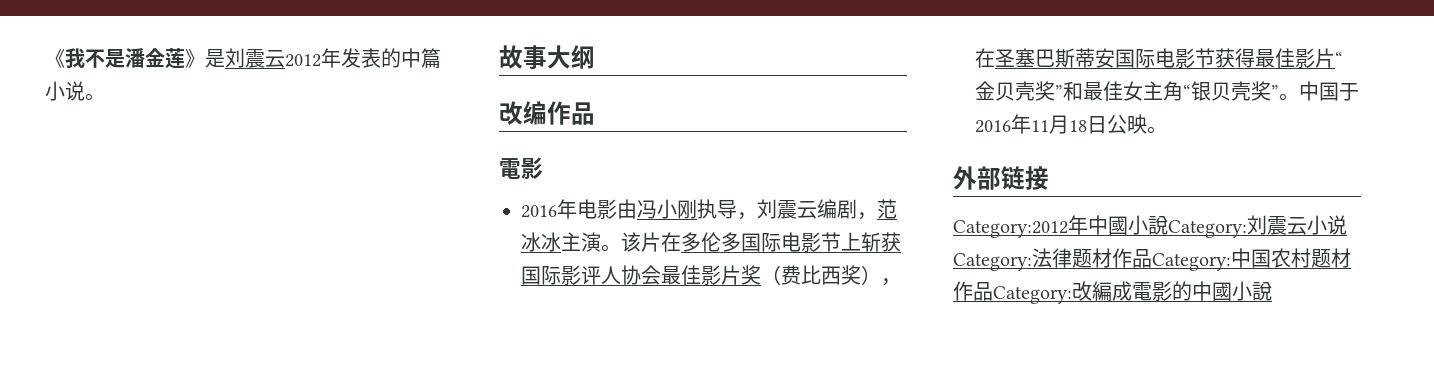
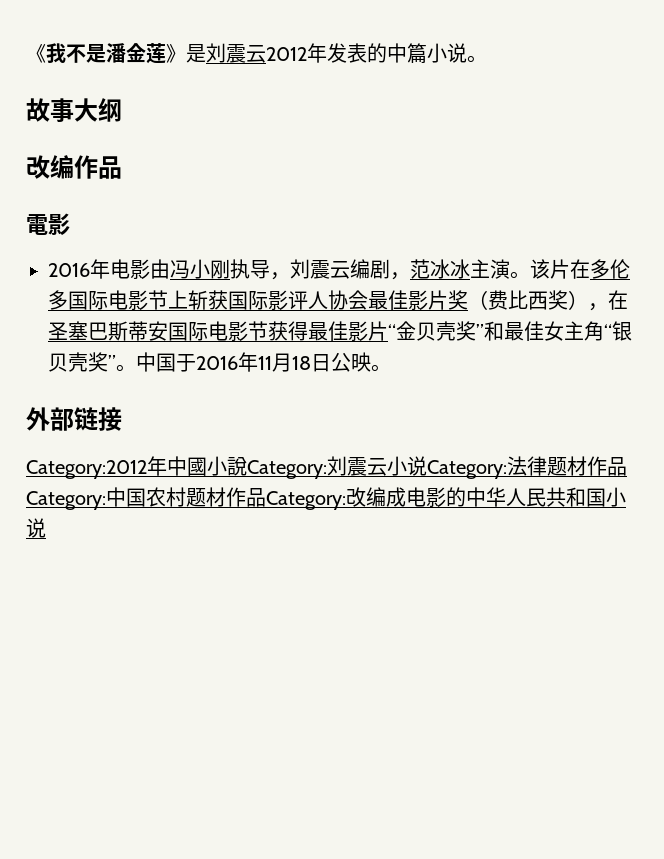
[1092,281,1272,301] 編成電影的中國小說 -> [366,487,626,507] [26,518,46,538] 编成电影的中华人民共和国小说

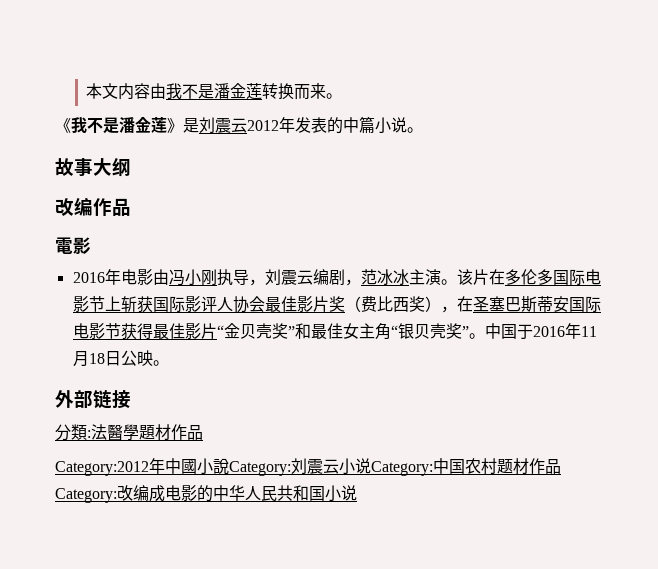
(26, 53) none -> [86,83,343,100] 本文内容由我不是潘金莲转换而来。 //
(122, 419) none -> [55,424,203,441] // 分類:法醫學題材作品
[507,456,627,476] [26,491,106,510] 法律题材作品Category: -> (433, 468) none

